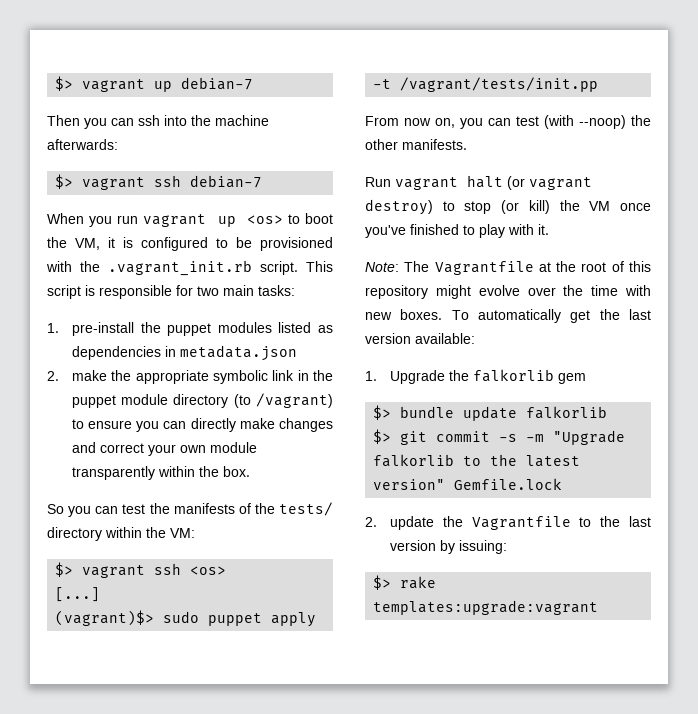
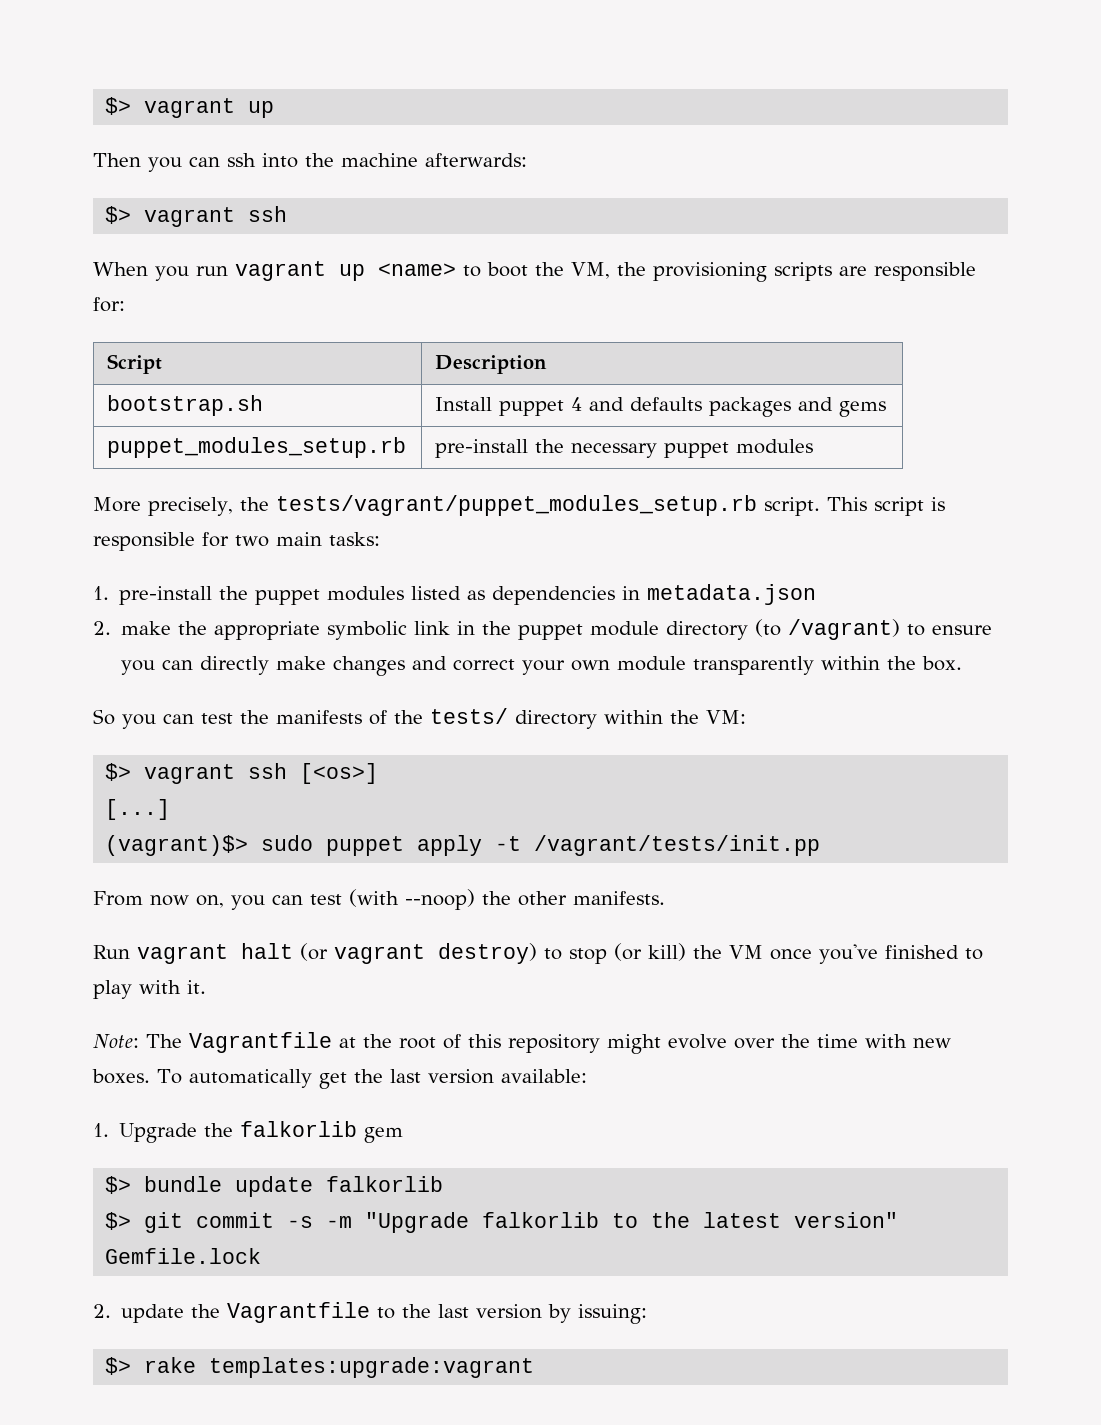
[181,77,254,90] debian-7 -> (275, 109) none
[190,175,263,188] debian-7 -> (288, 214) none
[246,215,283,224] <os> -> [378,263,456,276] <name>
[108,237,333,251] [46,260,252,276] it is configured to be provisioned with the .vagrant_init.rb -> [617,262,976,282] [93,297,125,312] [107,354,163,374] [435,355,548,374] [107,395,264,416] [435,397,887,417] [107,437,407,458] [435,439,814,458] [93,495,757,516] the provisioning scripts are responsible for: // Script | Description // bootstrap.sh | Install puppet 4 and defaults packages and gems // puppet_modules_setup.rb | pre-install the necessary puppet modules // More precisely, the tests/vagrant/puppet_modules_setup.rb
[190,566,227,575] <os> -> [300,763,379,784] [<os>]

